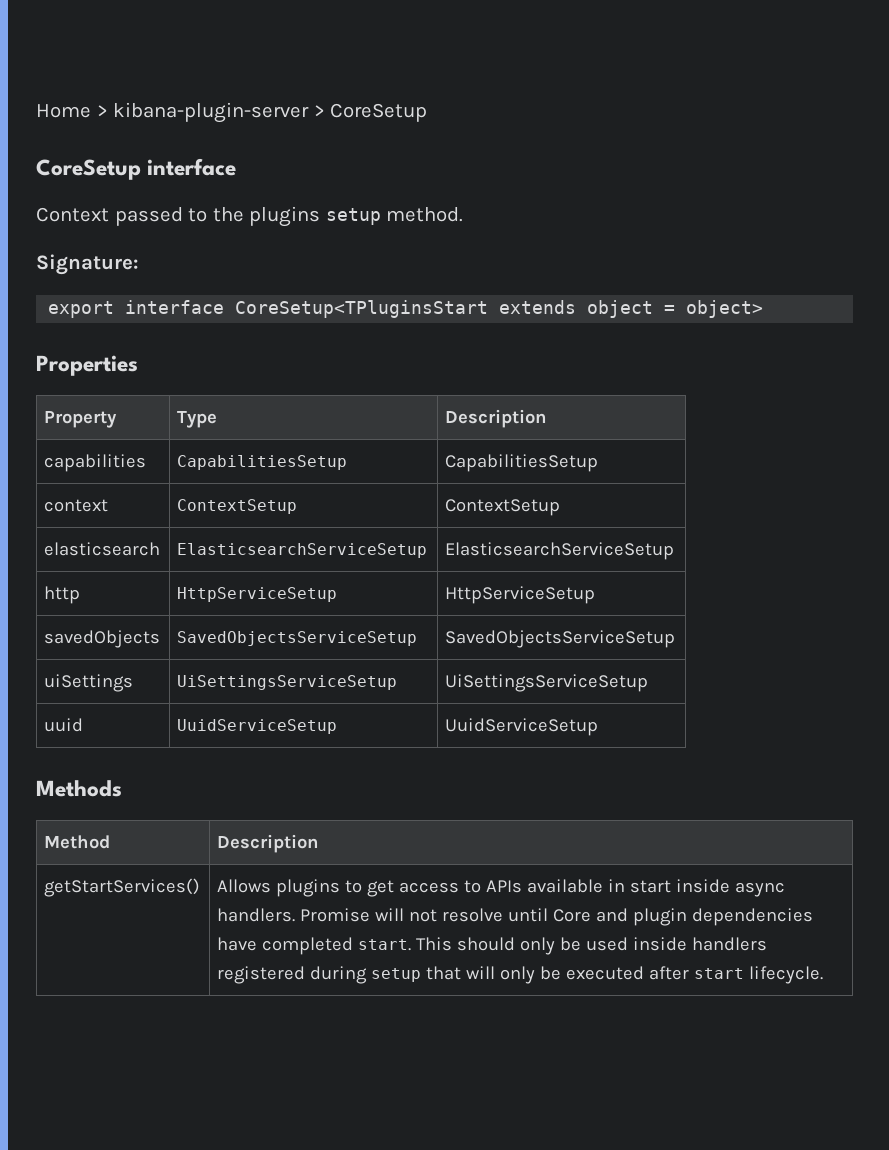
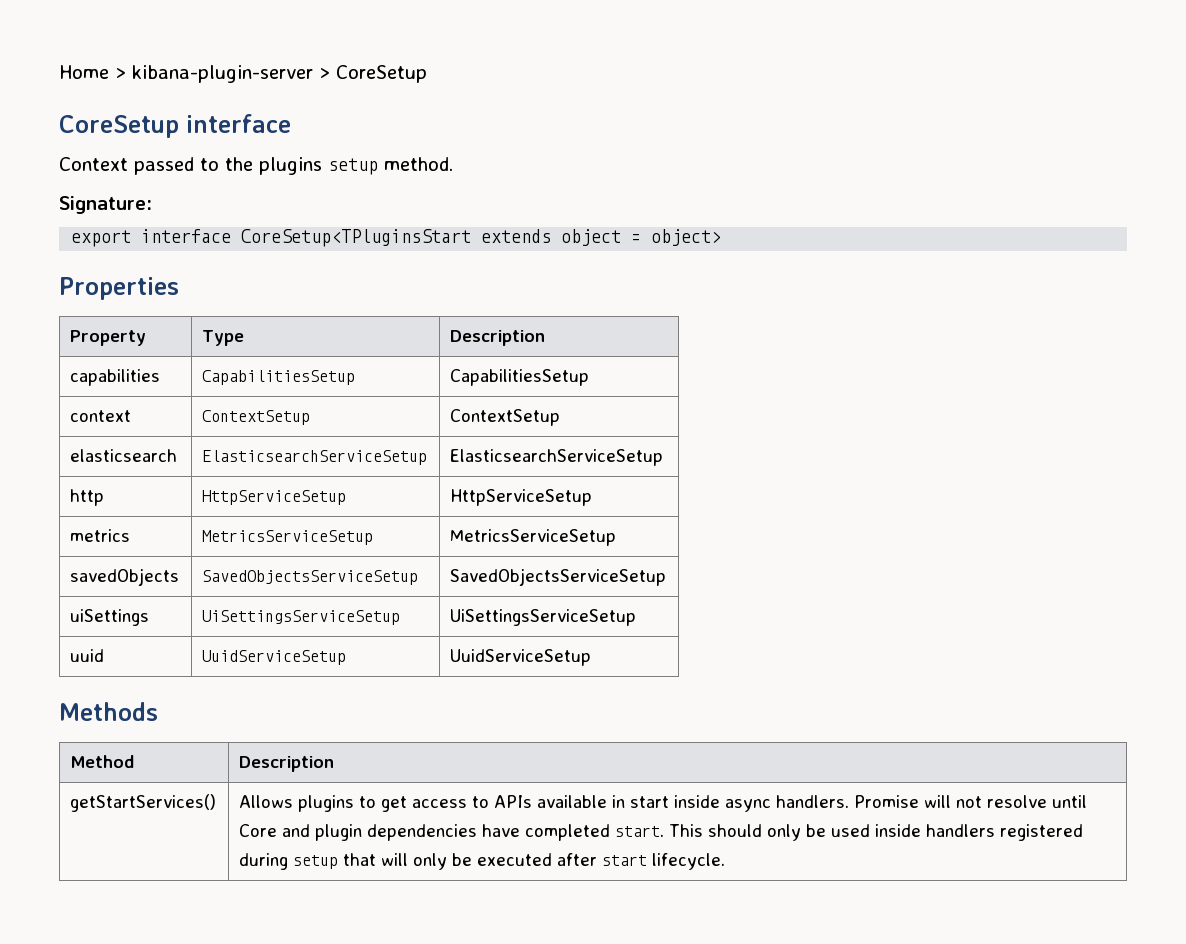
(596, 595) none -> [70,529,131,542] [202,530,374,545] [450,529,617,546] // metrics | MetricsServiceSetup | MetricsServiceSetup

